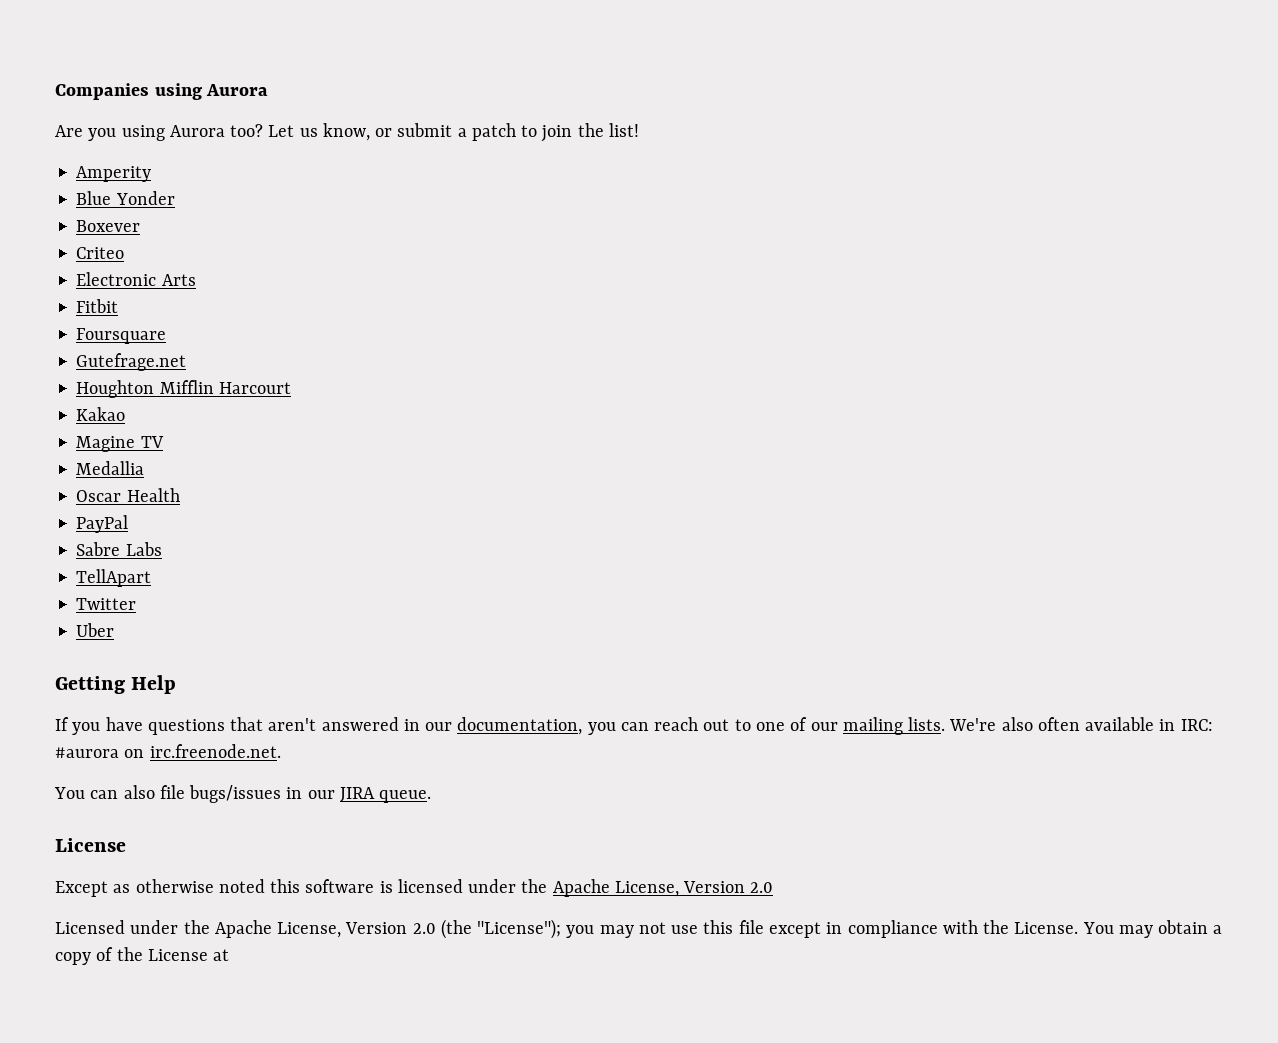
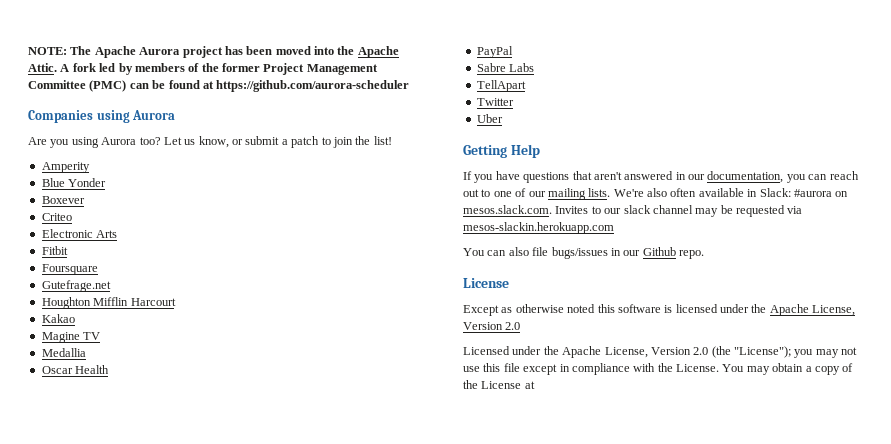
(55, 91) none -> [28,46,399,58] [28,63,378,75] [28,80,410,92] NOTE: The Apache Aurora project has been moved into the Apache Attic. A fork led by members of the former Project Management Committee (PMC) can be found at https://github.com/aurora-scheduler //
[1180,719,1213,731] IRC: -> [759,188,791,197] Slack:
[149,744,281,758] irc.freenode.net. -> [463,205,803,217] [463,222,614,234] mesos.slack.com. Invites to our slack channel may be requested via mesos-slackin.herokuapp.com
[339,787,432,803] JIRA queue. -> [642,247,704,259] Github repo.

